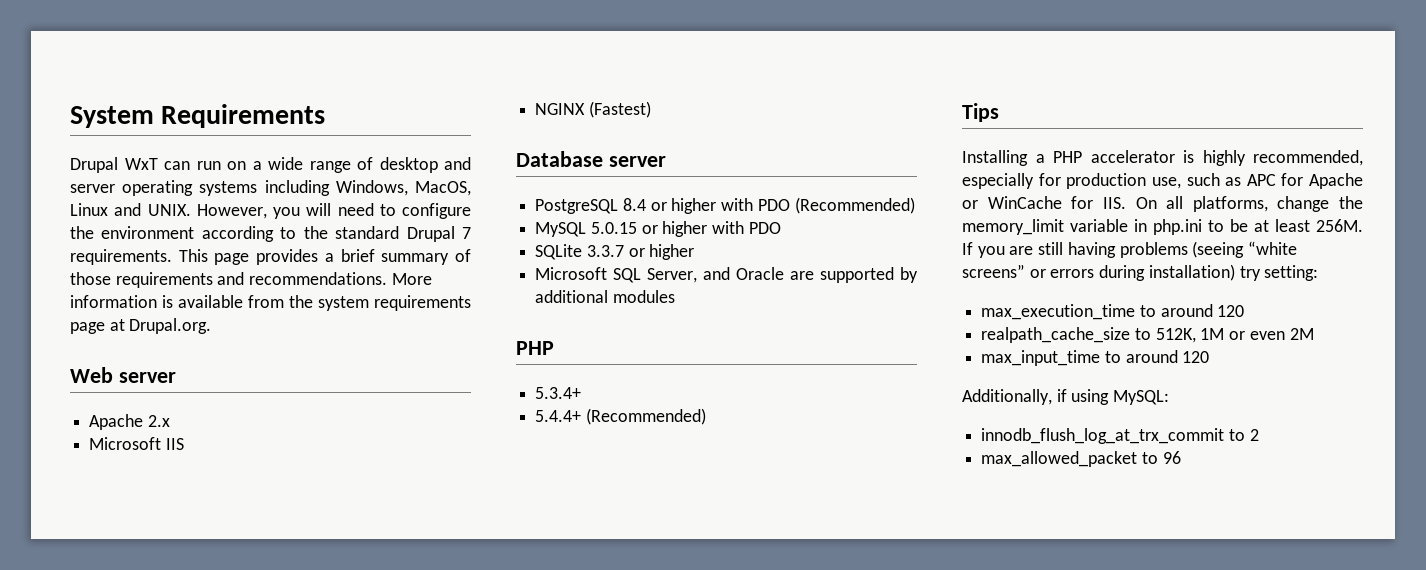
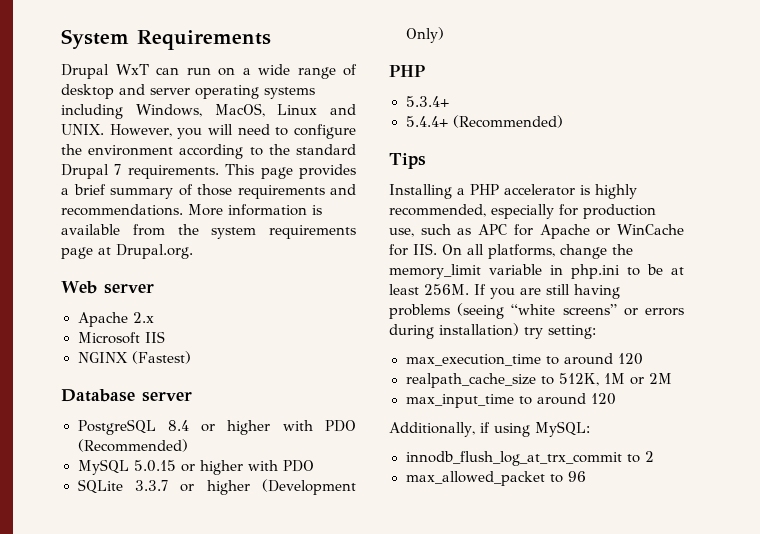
[535,267,918,283] [535,290,675,303] // Microsoft SQL Server, and Oracle are supported by additional modules -> [262,479,356,495] [405,27,444,43] (Development Only)
[1249,331,1285,340] even -> (644, 381) none

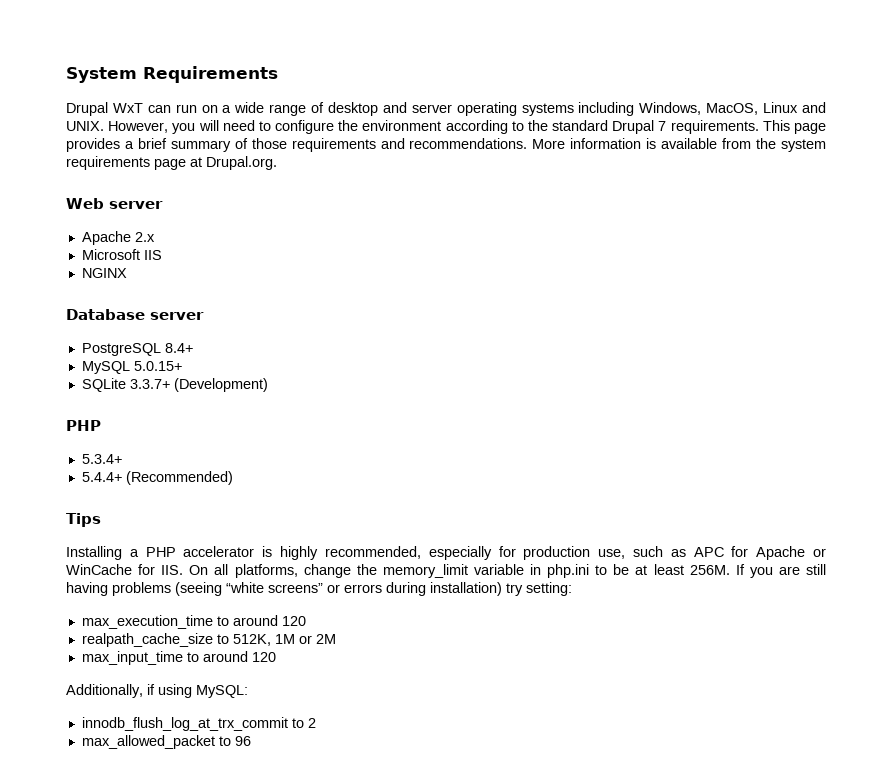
[131,351,191,364] (Fastest) -> (127, 273) none
[167,420,356,435] [77,439,188,452] [77,459,314,475] [77,479,356,495] [405,27,444,43] 8.4 or higher with PDO (Recommended) // MySQL 5.0.15 or higher with PDO // SQLite 3.3.7 or higher (Development Only) -> [164,343,193,353] [81,361,182,374] [81,378,268,392] 8.4+ // MySQL 5.0.15+ // SQLite 3.3.7+ (Development)

